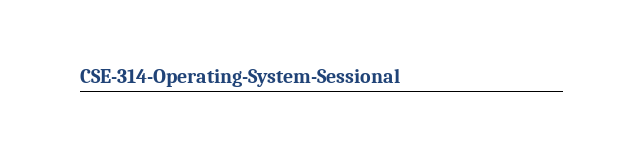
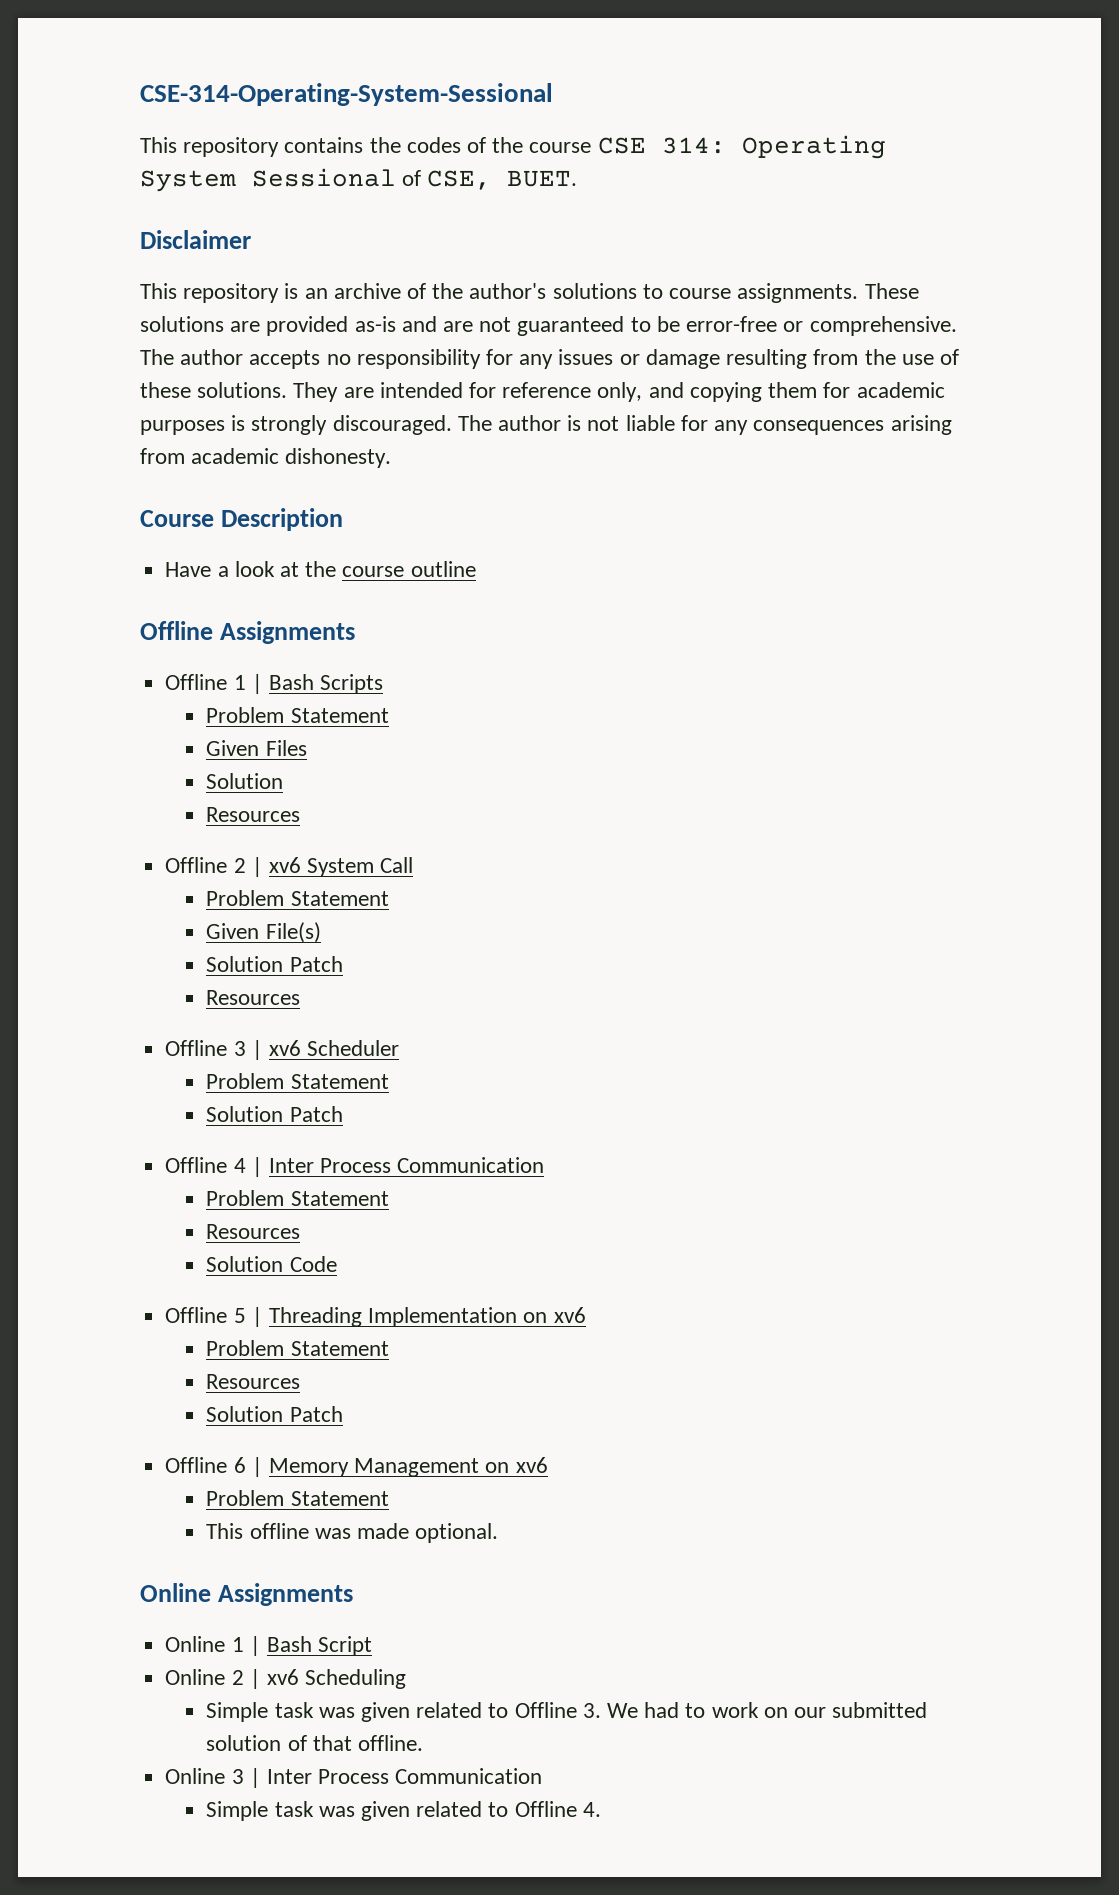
(400, 77) none -> [140,135,886,159] [140,168,578,192] [140,230,251,249] [140,283,919,303] [140,316,957,336] [140,349,959,369] [140,382,945,402] [140,415,952,435] [140,448,392,468] [140,508,343,531] [165,561,476,577] [140,621,355,644] [165,674,384,694] [206,707,389,723] [206,740,307,756] [206,773,284,789] [206,807,301,822] [165,857,414,877] [206,890,389,906] [206,922,321,943] [206,956,343,972] [206,990,301,1005] [165,1040,400,1060] [206,1073,389,1089] [206,1106,343,1122] [165,1157,545,1177] [206,1190,389,1206] [206,1224,301,1239] [206,1256,337,1272] [165,1307,586,1327] [206,1340,389,1356] [206,1374,301,1389] [206,1406,343,1422] [165,1457,548,1477] [206,1490,389,1506] [206,1523,499,1543] [140,1583,353,1606] [165,1636,373,1656] [165,1669,407,1689] [206,1702,928,1722] [206,1735,423,1751] [165,1768,543,1788] [206,1801,601,1821] // This repository contains the codes of the course CSE 314: Operating System Sessional of CSE, BUET. // Disclaimer // This repository is an archive of the author's solutions to course assignments. These solutions are provided as-is and are not guaranteed to be error-free or comprehensive. The author accepts no responsibility for any issues or damage resulting from the use of these solutions. They are intended for reference only, and copying them for academic purposes is strongly discouraged. The author is not liable for any consequences arising from academic dishonesty. // Course Description // Have a look at the course outline // Offline Assignments // Offline 1 | Bash Scripts // Problem Statement // Given Files // Solution // Resources // Offline 2 | xv6 System Call // Problem Statement // Given File(s) // Solution Patch // Resources // Offline 3 | xv6 Scheduler // Problem Statement // Solution Patch // Offline 4 | Inter Process Communication // Problem Statement // Resources // Solution Code // Offline 5 | Threading Implementation on xv6 // Problem Statement // Resources // Solution Patch // Offline 6 | Memory Management on xv6 // Problem Statement // This offline was made optional. // Online Assignments // Online 1 | Bash Script // Online 2 | xv6 Scheduling // Simple task was given related to Offline 3. We had to work on our submitted solution of that offline. // Online 3 | Inter Process Communication // Simple task was given related to Offline 4.

